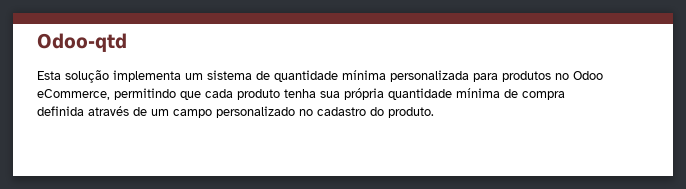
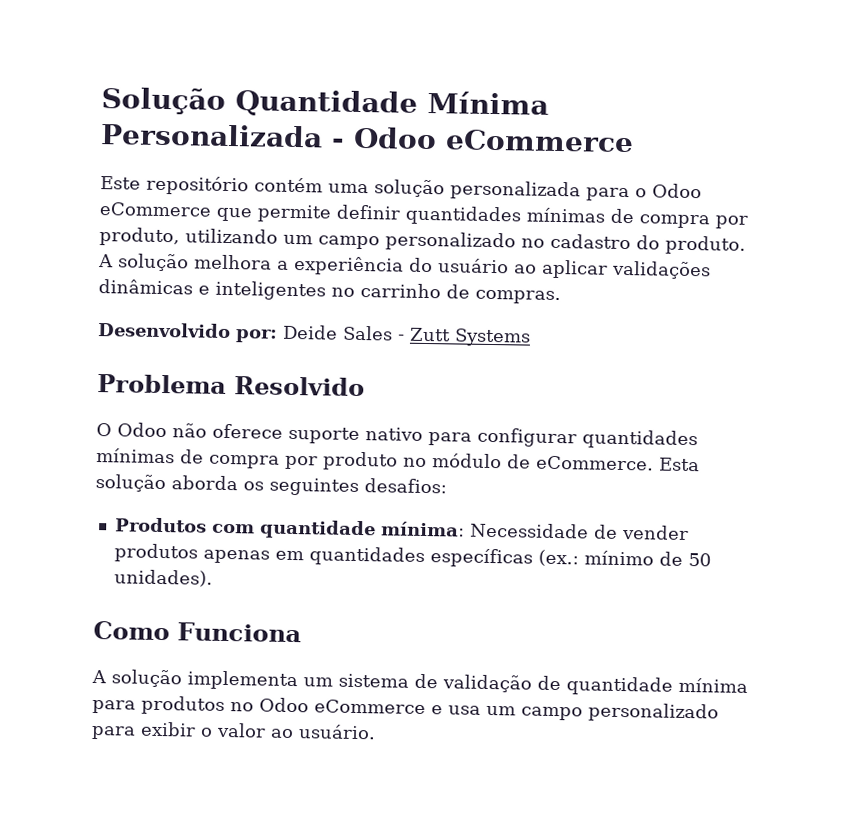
[37,33,127,52] [37,70,603,83] [37,88,565,100] [37,106,147,116] Odoo-qtd // Esta solução implementa um sistema de quantidade mínima personalizada para produtos no Odoo eCommerce, permitindo que cada produto tenha sua própria quantidade mínima de compra definida através de -> [101,87,549,118] [100,123,634,153] [100,175,702,202] [99,202,748,229] [99,227,278,247] Solução Quantidade Mínima Personalizada - Odoo eCommerce // Este repositório contém uma solução personalizada para o Odoo eCommerce que permite definir quantidades mínimas de compra por produto, utilizando
(434, 112) none -> [98,253,711,280] [98,279,561,305] [98,322,531,347] [97,374,365,397] [96,422,698,450] [96,448,700,472] [95,474,447,496] [114,517,689,541] [113,543,711,568] [113,569,213,587] [93,620,302,643] [91,669,748,696] [92,695,719,723] [91,721,376,740] A solução melhora a experiência do usuário ao aplicar validações dinâmicas e inteligentes no carrinho de compras. // Desenvolvido por: Deide Sales - Zutt Systems // Problema Resolvido // O Odoo não oferece suporte nativo para configurar quantidades mínimas de compra por produto no módulo de eCommerce. Esta solução aborda os seguintes desafios: // Produtos com quantidade mínima: Necessidade de vender produtos apenas em quantidades específicas (ex.: mínimo de 50 unidades). // Como Funciona // A solução implementa um sistema de validação de quantidade mínima para produtos no Odoo eCommerce e usa um campo personalizado para exibir o valor ao usuário.

